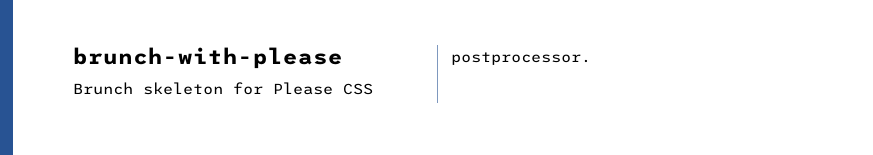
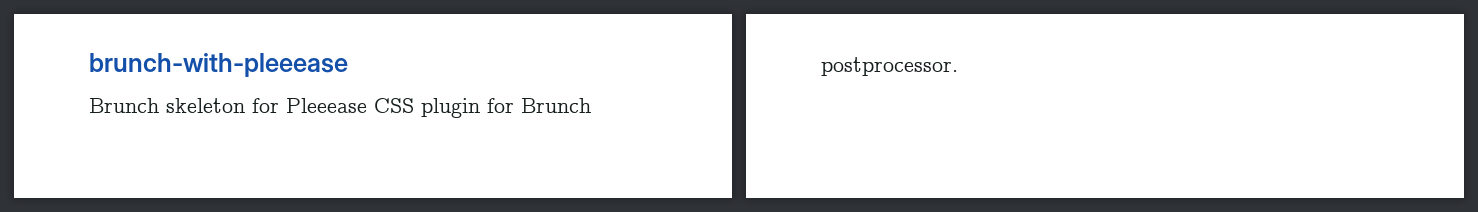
[73,47,343,69] brunch-with-please -> [89,53,348,77] brunch-with-pleeease
[273,82,373,95] Please CSS -> [286,98,591,118] Pleeease CSS plugin for Brunch

